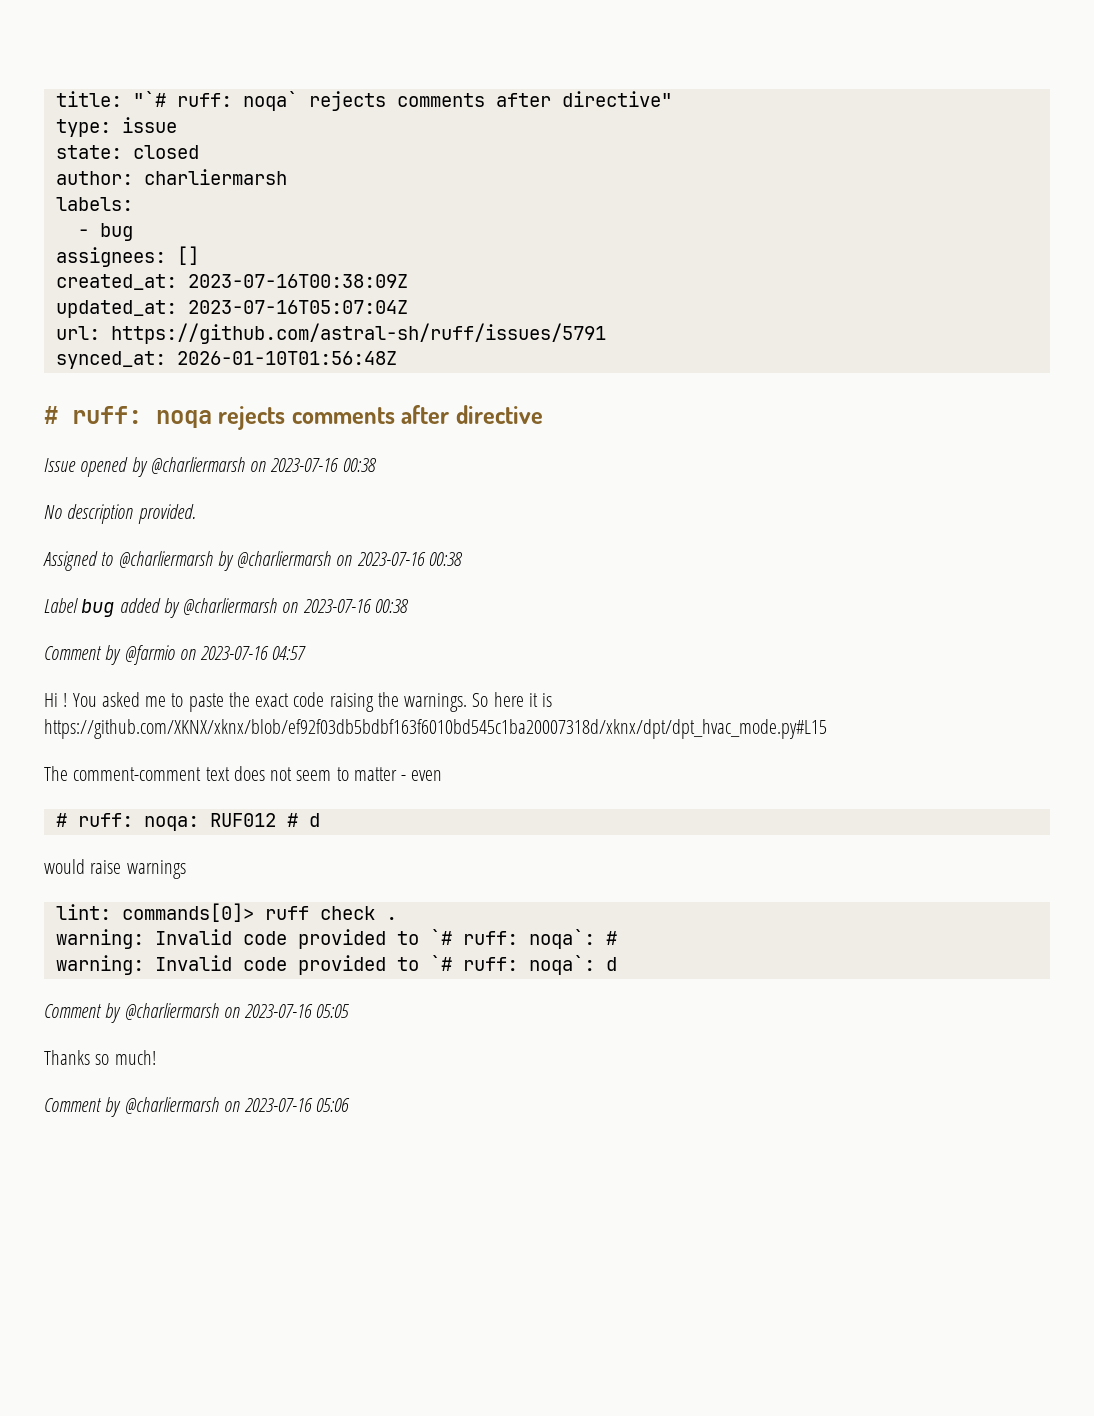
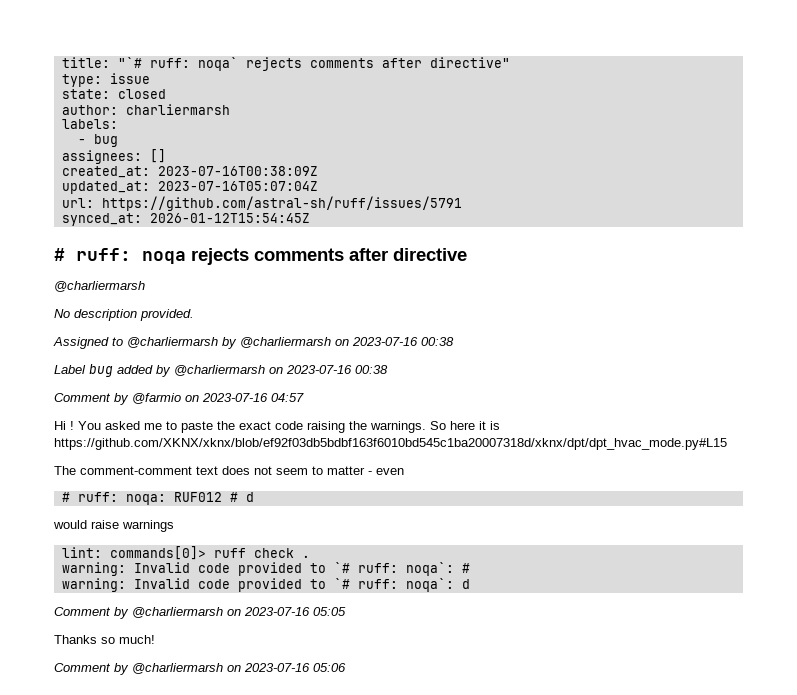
[176,351,397,365] 2026-01-10T01:56:48Z -> [149,213,310,223] 2026-01-12T15:54:45Z
[44,457,377,477] Issue opened by @charliermarsh on 2023-07-16 00:38 -> [54,281,145,292] @charliermarsh

